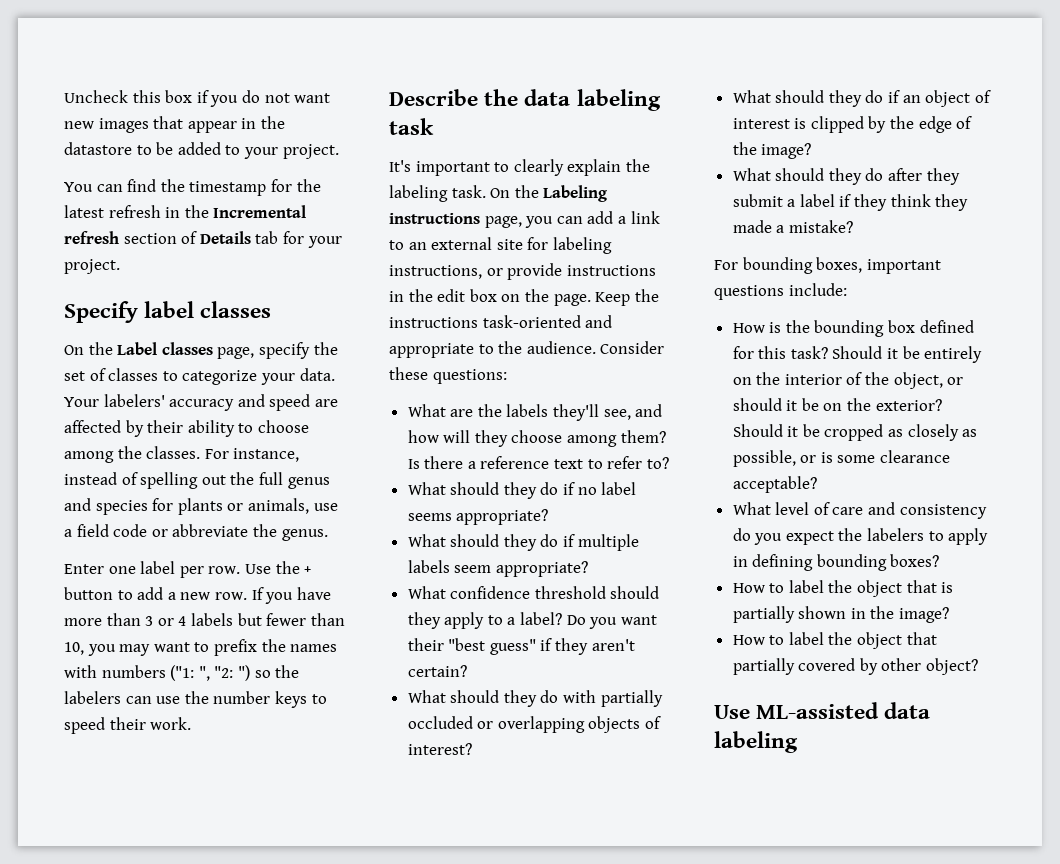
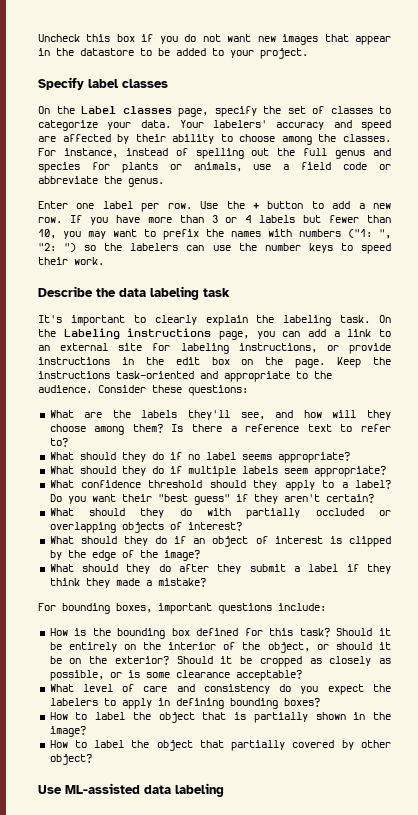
[64,179,321,196] [64,205,307,218] [64,231,342,248] [64,259,120,274] // You can find the timestamp for the latest refresh in the Incremental refresh section of Details tab for your project. -> (308, 53) none

